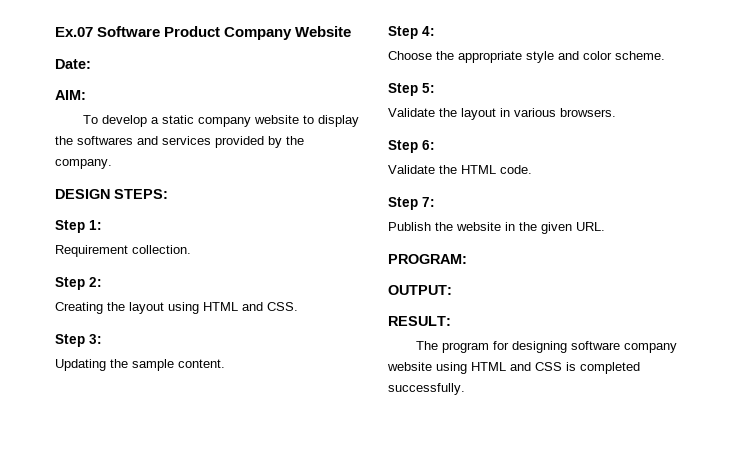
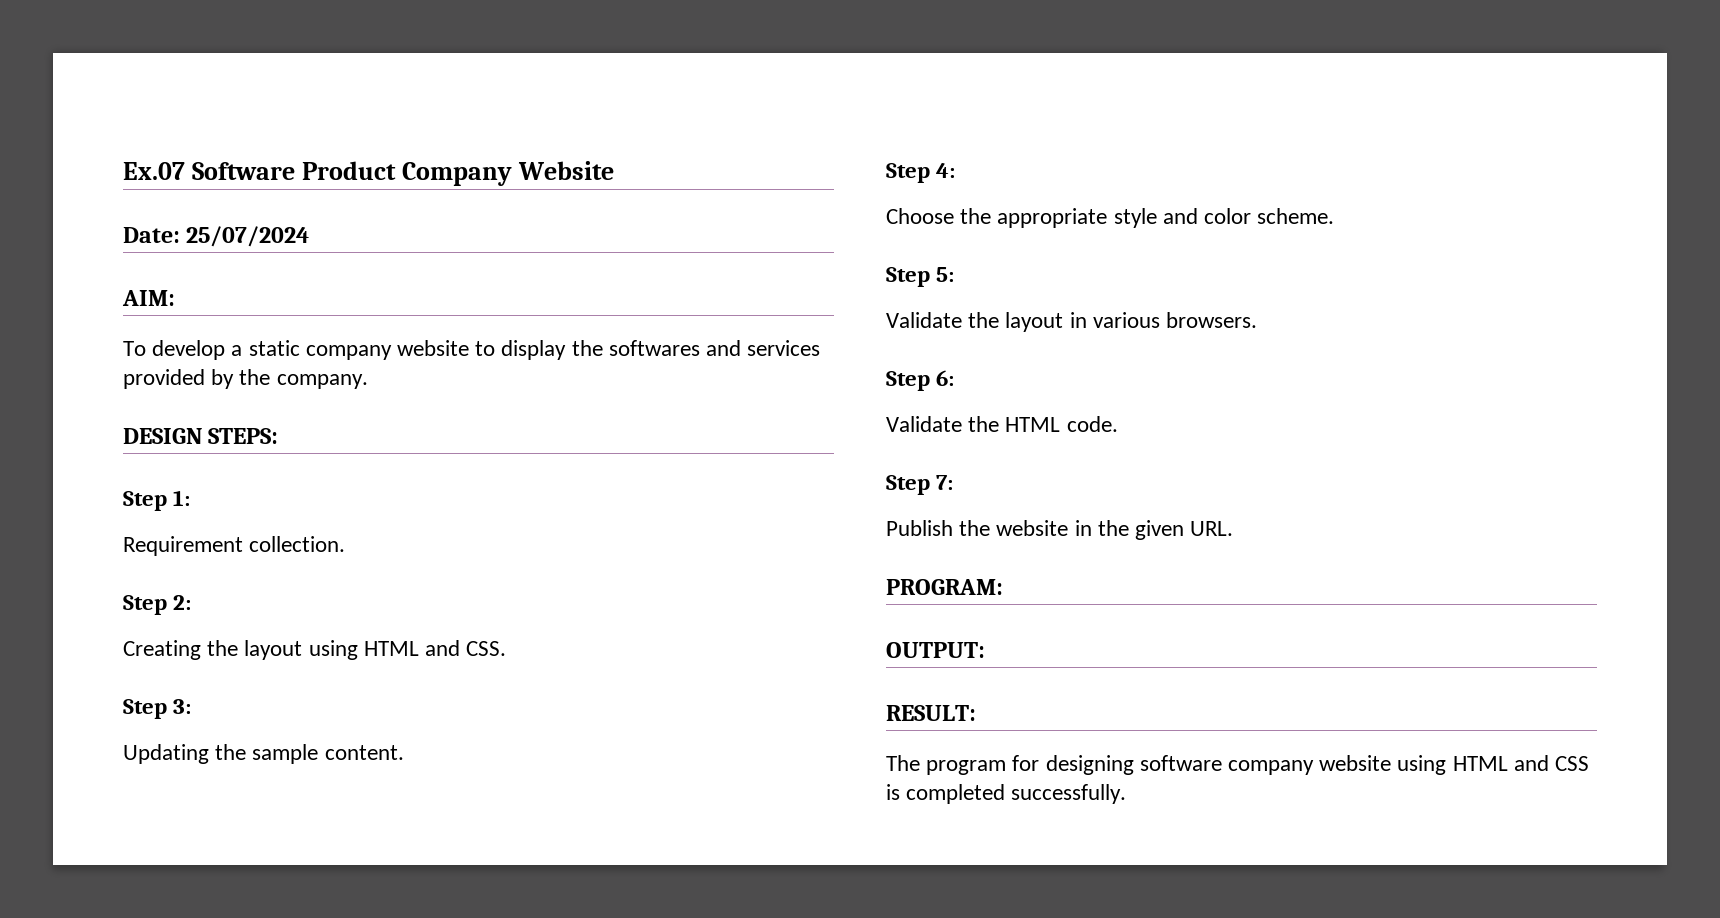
(91, 64) none -> [186,226,310,247] 25/07/2024

